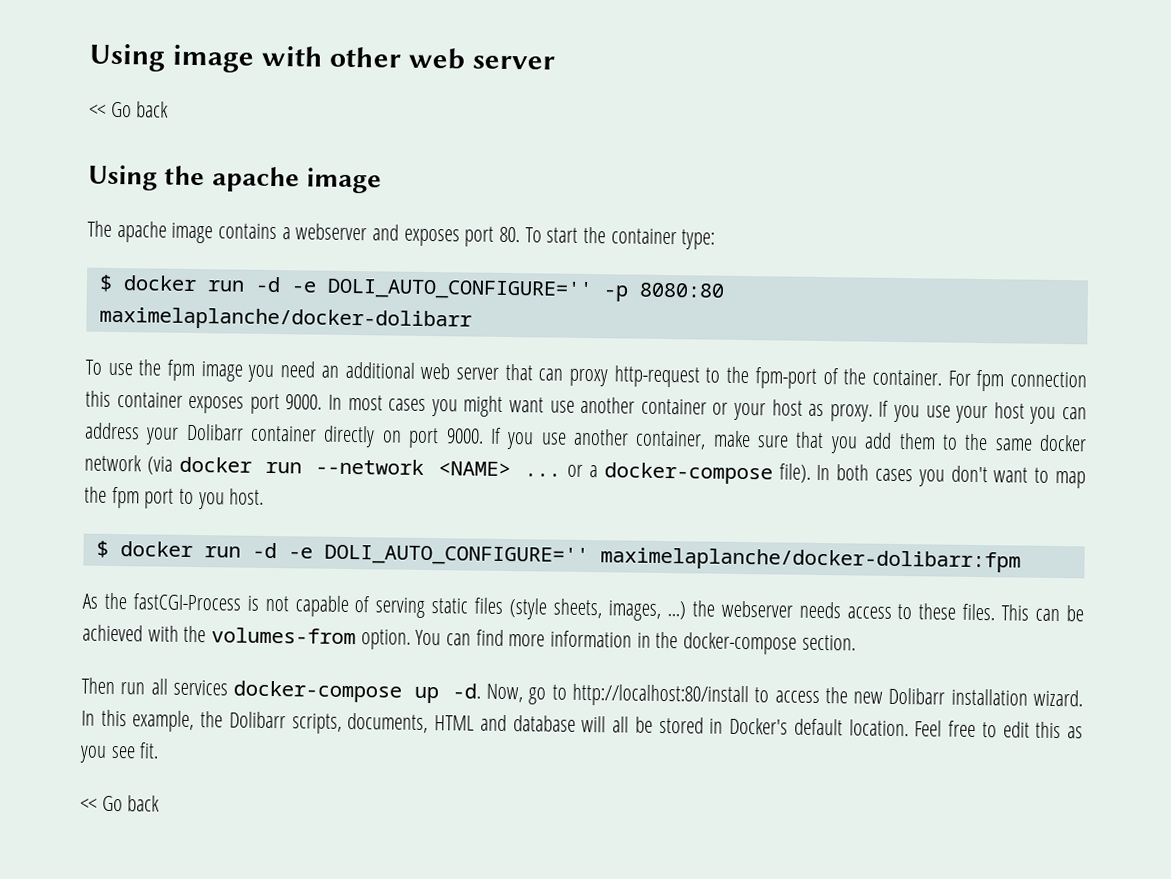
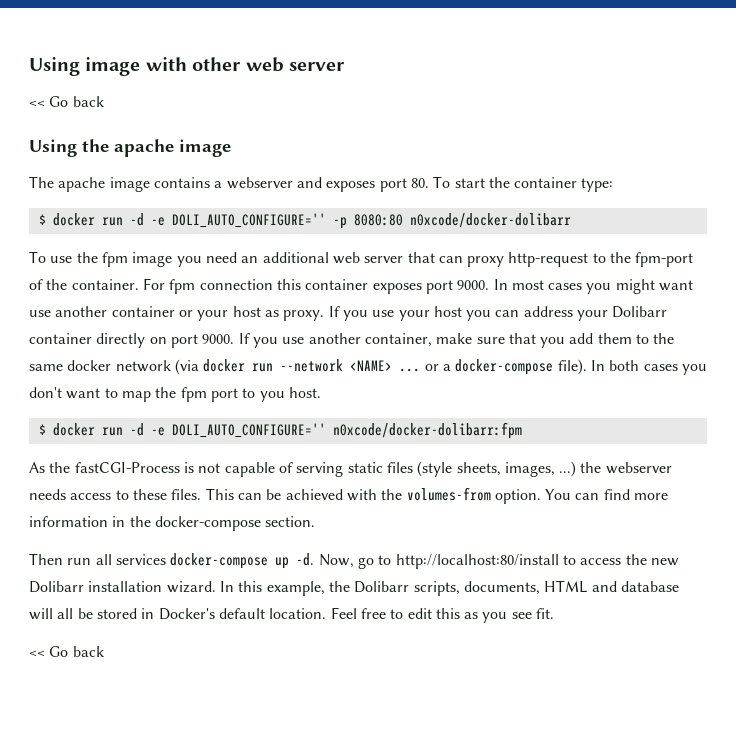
[98,306,472,332] maximelaplanche/docker-dolibarr -> [409,213,571,228] n0xcode/docker-dolibarr
[599,547,1021,573] maximelaplanche/docker-dolibarr:fpm -> [332,422,522,439] n0xcode/docker-dolibarr:fpm

